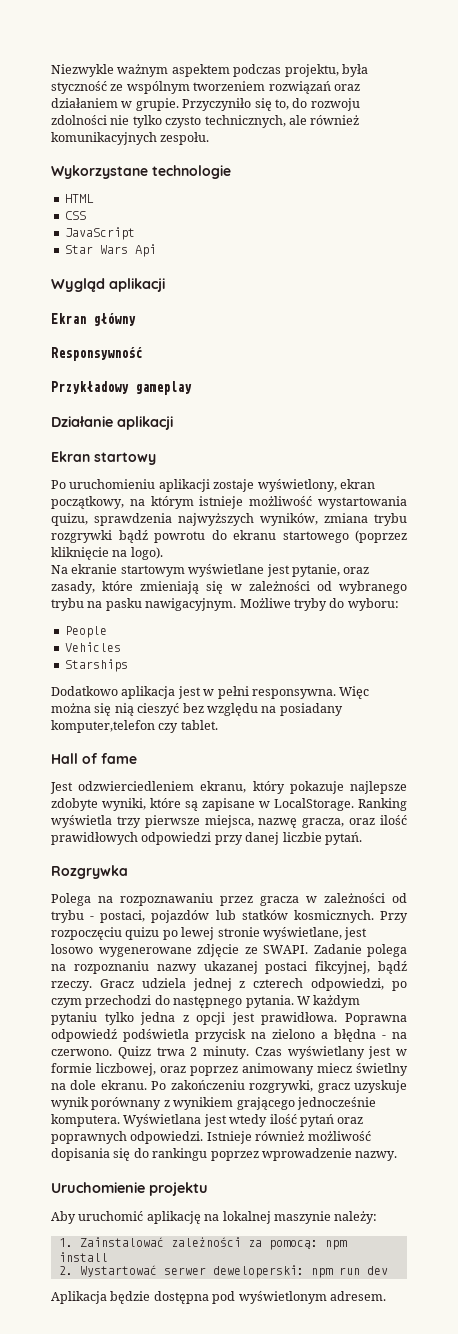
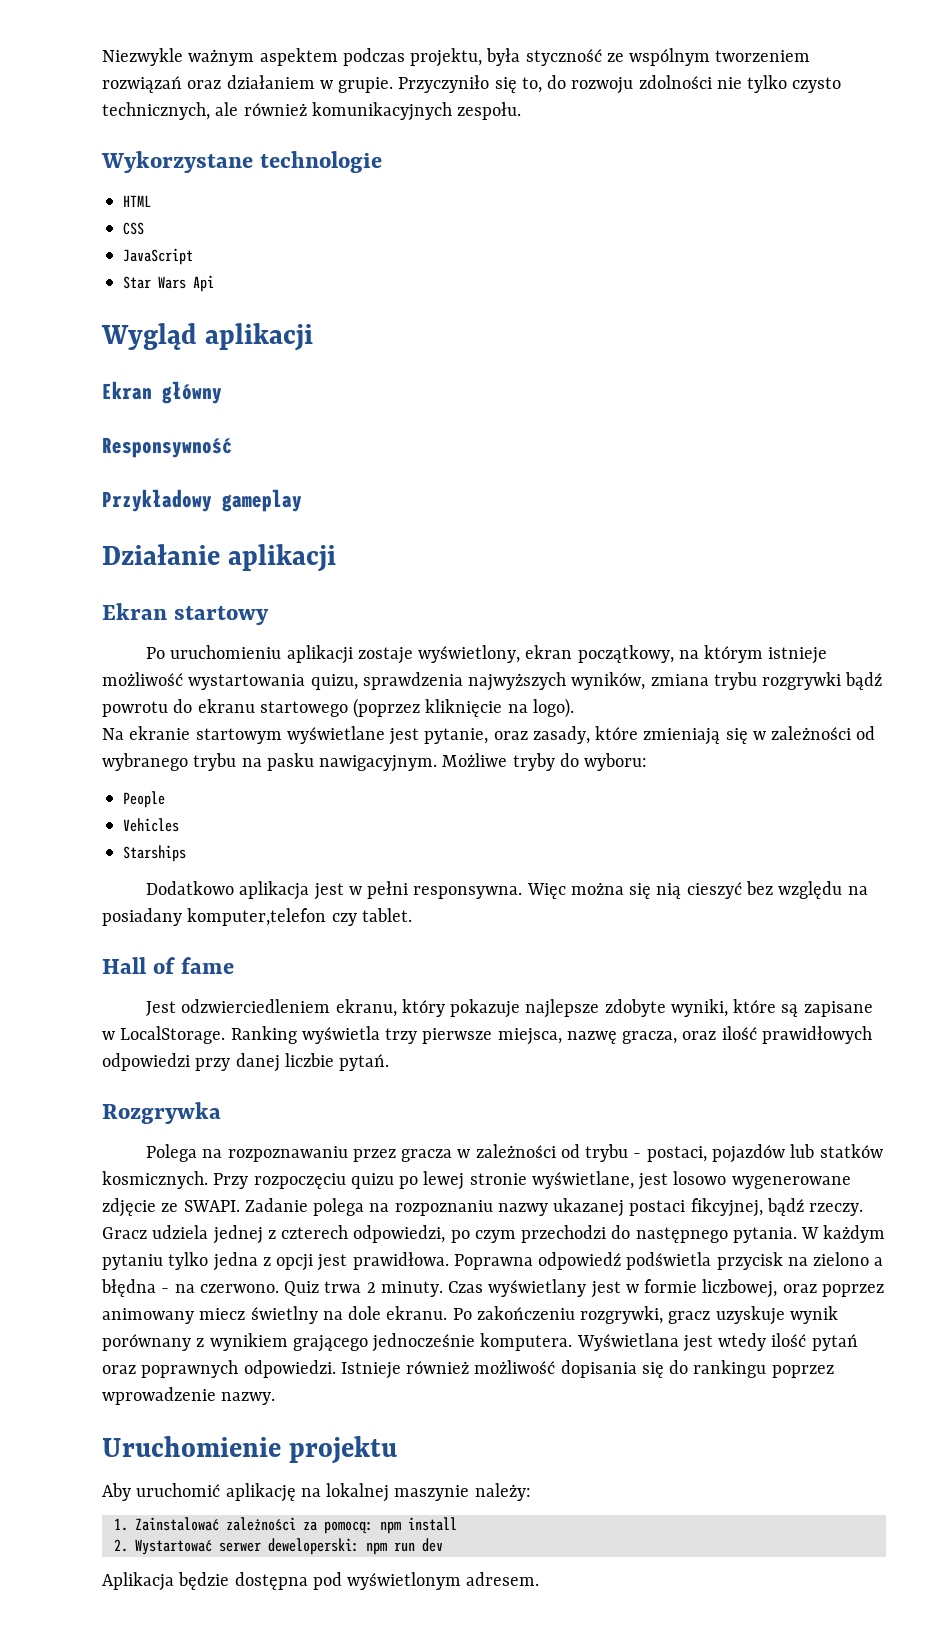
[117,1046,151,1059] Quizz -> [284,1281,320,1296] Quiz

